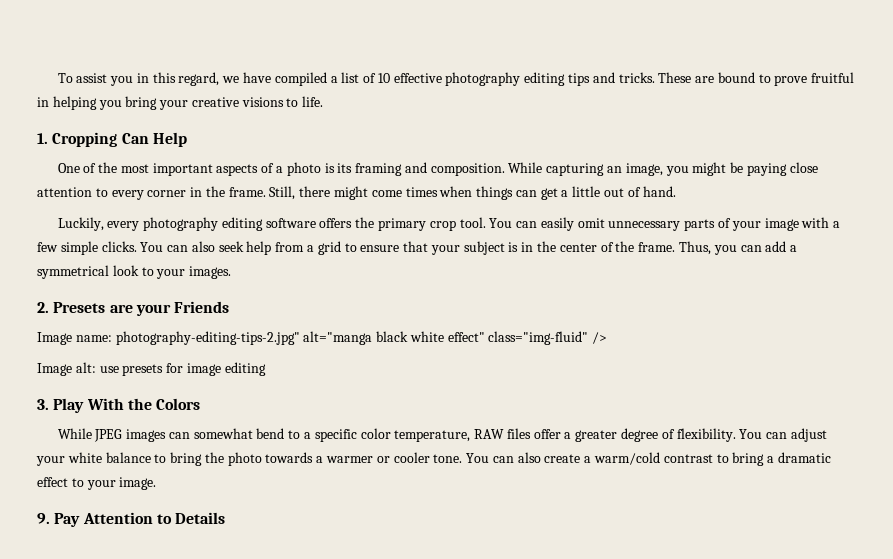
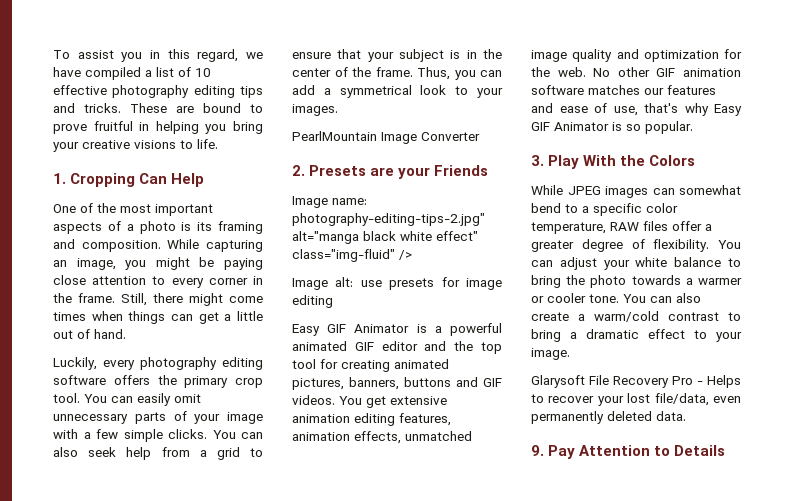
(232, 272) none -> [292,131,480,144] // PearlMountain Image Converter
(266, 369) none -> [292,323,502,336] [292,341,502,354] [292,359,449,372] [292,377,502,390] [292,395,447,408] [292,413,451,426] [292,431,472,444] [531,49,742,62] [531,67,741,77] [531,85,716,95] [531,103,742,116] [531,121,693,134] // Easy GIF Animator is a powerful animated GIF editor and the top tool for creating animated pictures, banners, buttons and GIF videos. You get extensive animation editing features, animation effects, unmatched image quality and optimization for the web. No other GIF animation software matches our features and ease of use, that's why Easy GIF Animator is so popular.
(157, 483) none -> [531,375,741,388] [531,393,741,406] [531,411,686,424] // Glarysoft File Recovery Pro - Helps to recover your lost file/data, even permanently deleted data.

